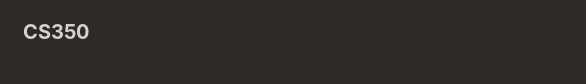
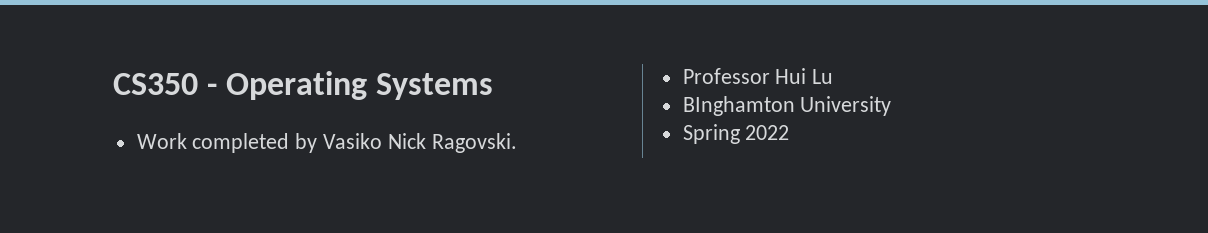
(89, 31) none -> [207,71,494,100] [136,133,517,153] [682,68,834,84] [682,96,892,116] [682,124,790,144] - Operating Systems // Work completed by Vasiko Nick Ragovski. // Professor Hui Lu // BInghamton University // Spring 2022

